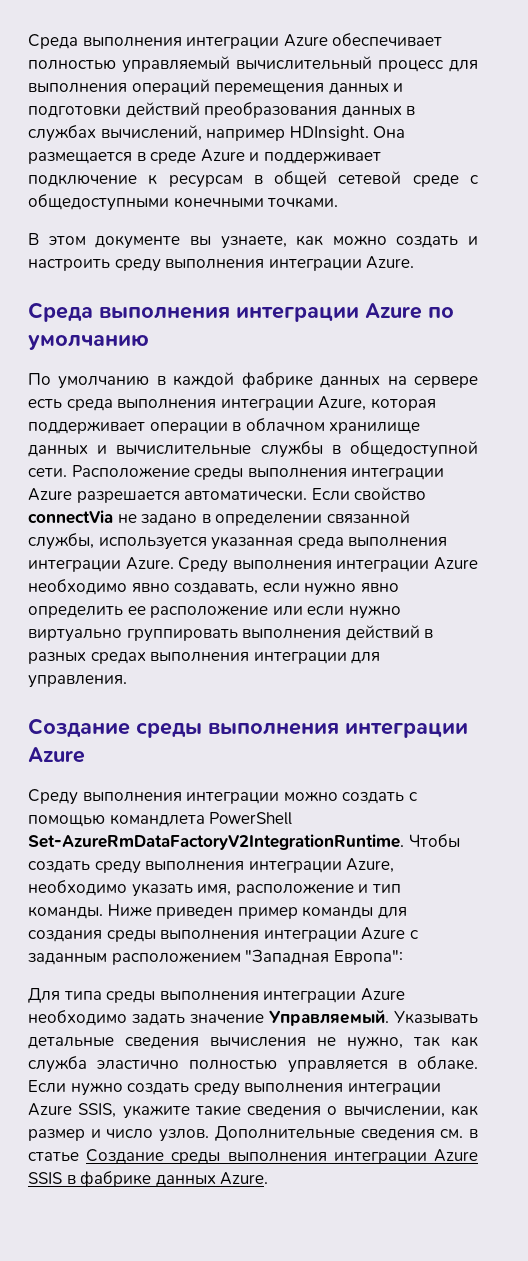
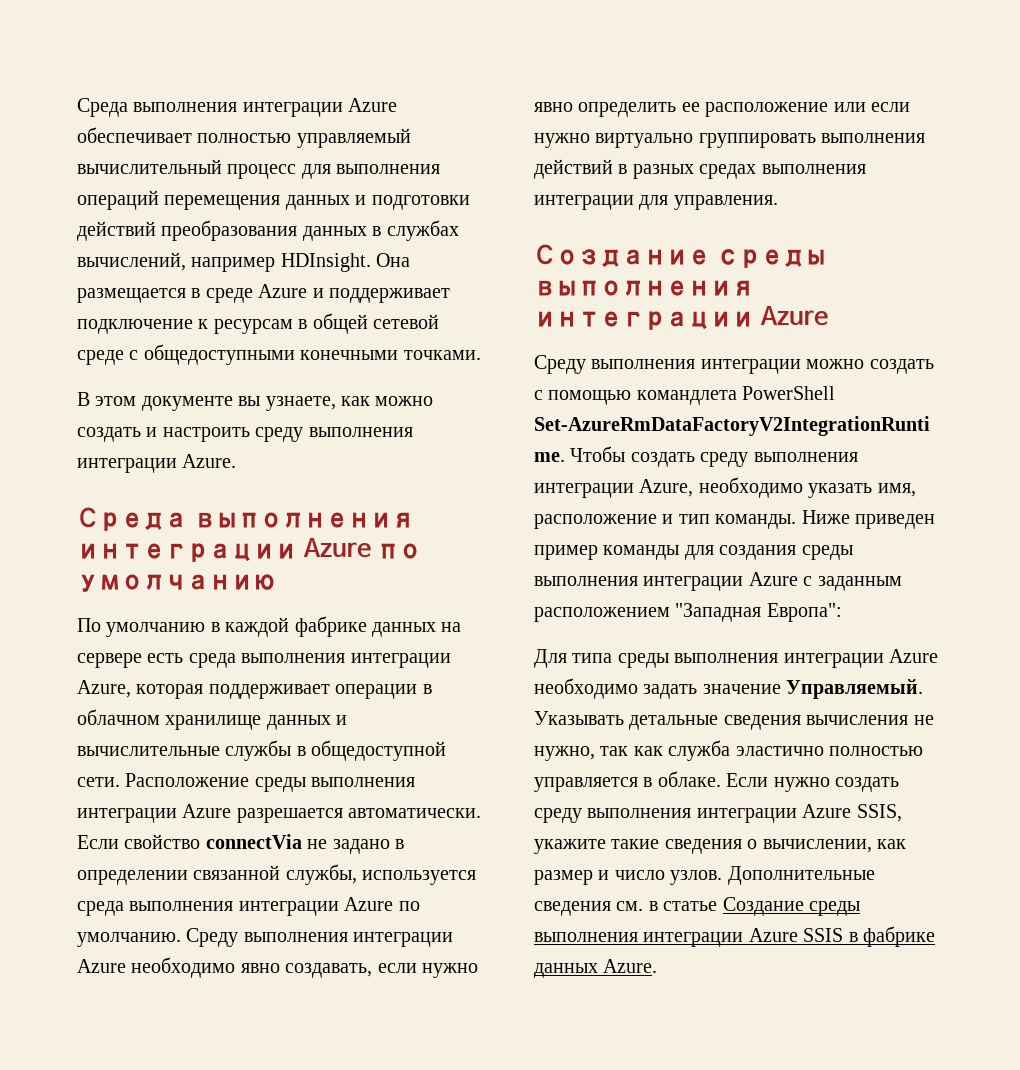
[211,536,448,550] [28,557,174,572] указанная среда выполнения интеграции Azure. -> [77,897,420,916] [77,932,181,947] среда выполнения интеграции Azure по умолчанию.

